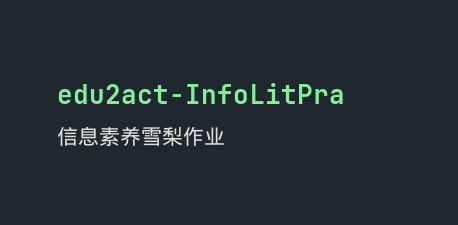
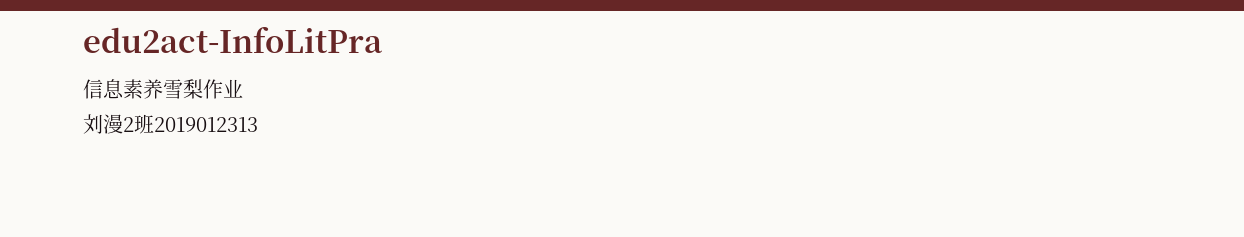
(225, 136) none -> [83,114,258,134] // 刘漫2班2019012313

